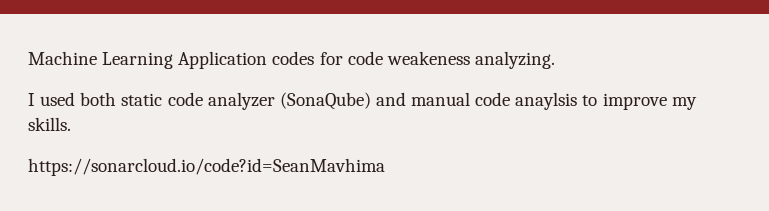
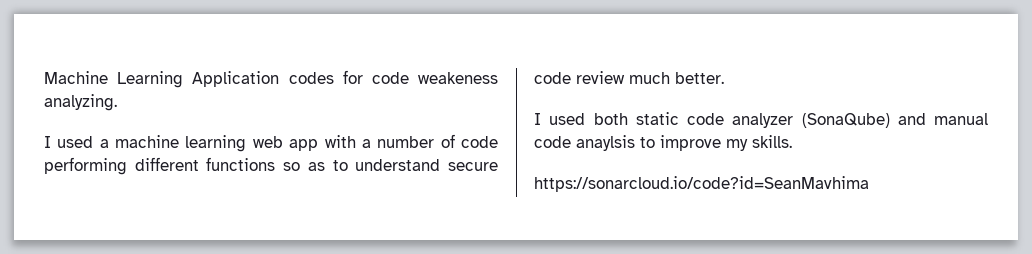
(555, 60) none -> [44,134,499,152] [44,157,499,175] [534,71,724,84] // I used a machine learning web app with a number of code performing different functions so as to understand secure code review much better.

